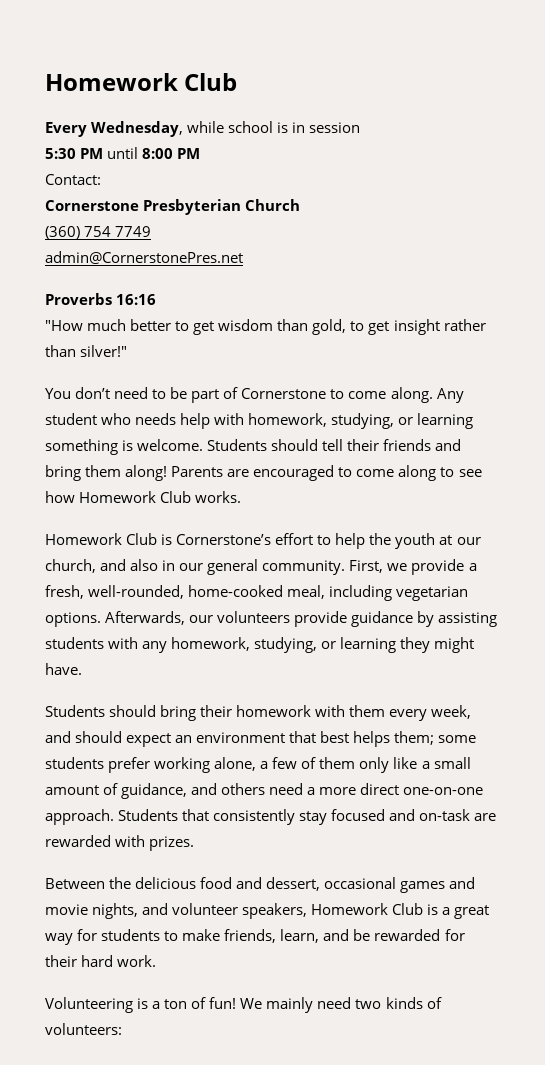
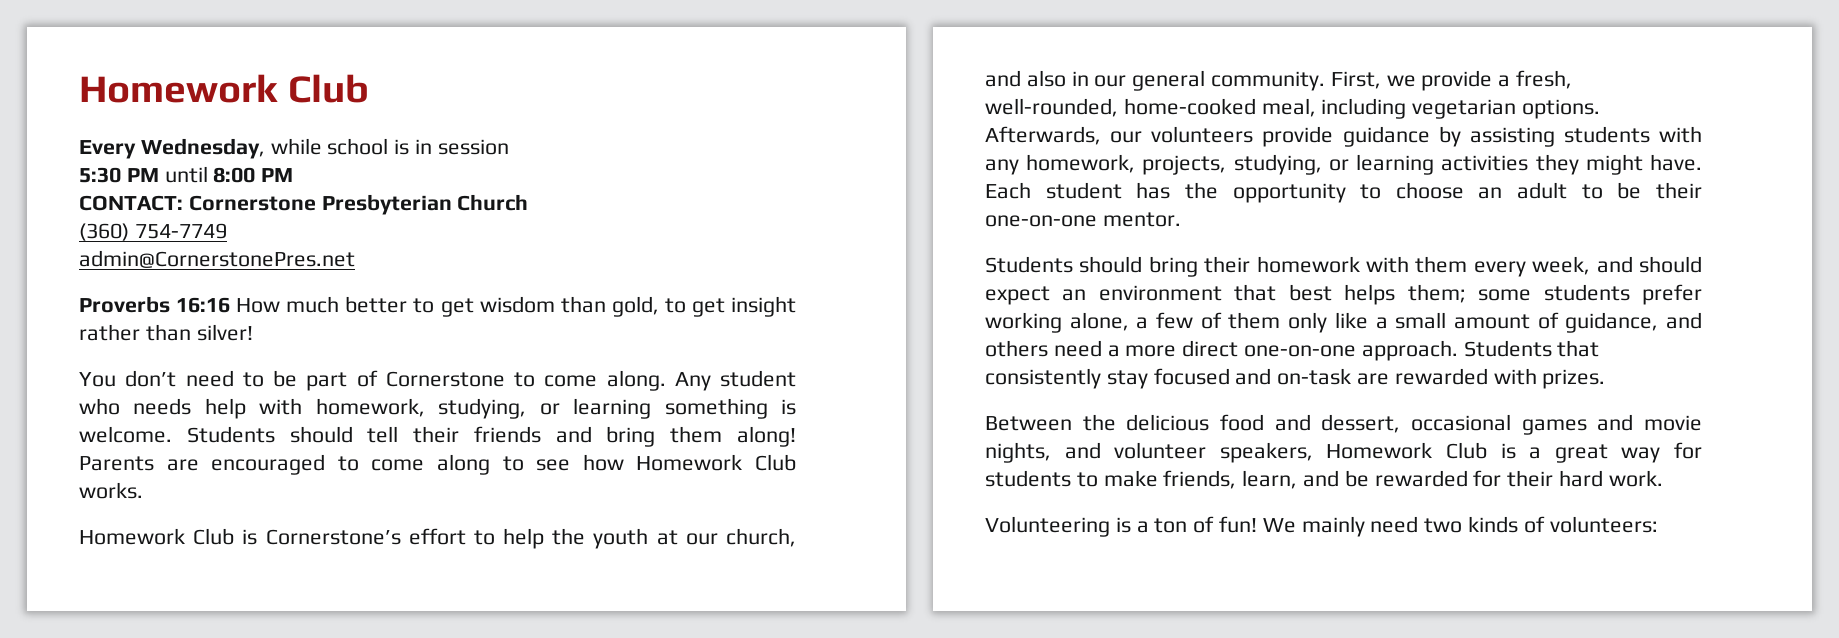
[45,174,101,185] Contact: // -> [79,195,183,211] CONTACT:
[84,226,152,237] 754 7749 -> [134,223,227,239] 754-7749
[45,320,83,331] // "How -> [236,298,281,313] How
[80,345,128,357] silver!" -> [196,324,253,341] silver!
[254,637,397,653] studying, or learning -> [1142,154,1529,175] projects, studying, or learning activities
(82, 669) none -> [985,182,1702,203] [985,212,1181,227] Each student has the opportunity to choose an adult to be their one-on-one mentor.

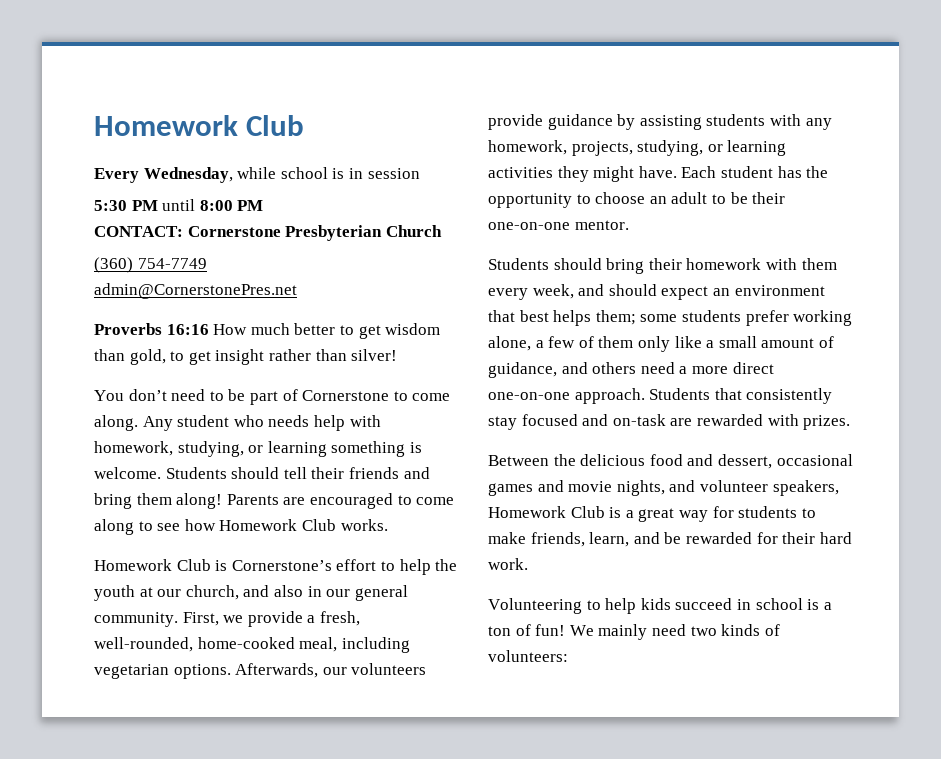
(1110, 526) none -> [586,598,803,614] to help kids succeed in school

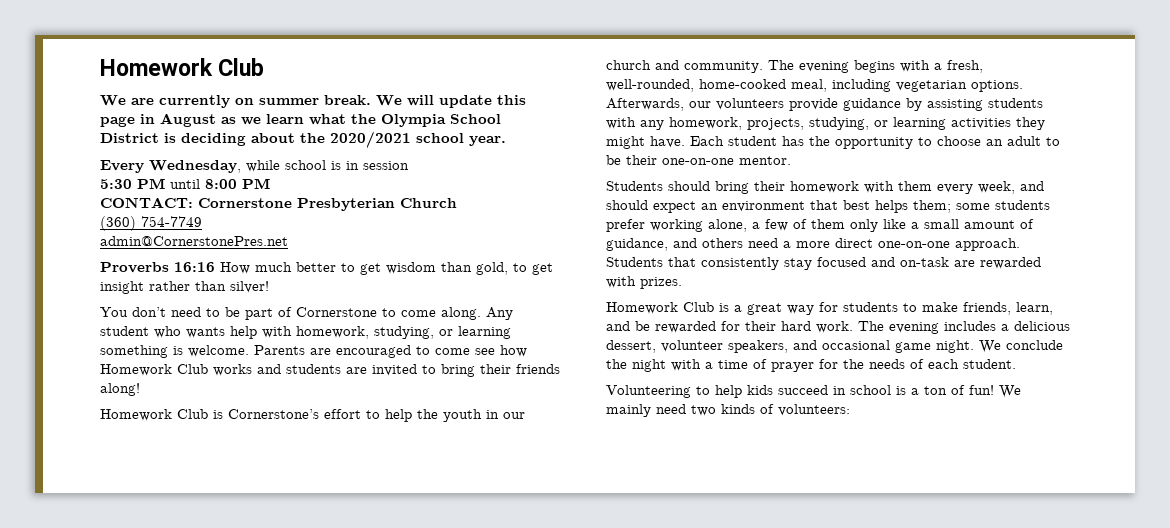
[94,115,305,136] Homework Club -> [100,58,265,76] [100,95,526,108] [100,113,501,127] [100,131,506,148] Homework Club // We are currently on summer break. We will update this page in August as we learn what the Olympia School District is deciding about the 2020/2021 school year.
[268,415,310,427] needs -> [186,327,225,338] wants
[165,467,430,479] [94,493,223,509] Students should tell their friends and bring them along! -> (249, 351) none
[94,519,153,535] along to -> (470, 351) none
[340,519,388,531] works. -> [213,364,560,377] [100,383,140,396] works and students are invited to bring their friends along!
[139,585,408,601] [94,611,303,627] at our church, and also in our general community. First, we provide -> [486,410,525,419] [606,60,930,73] in our church and community. The evening begins with
[488,454,853,469] [488,480,839,496] Between the delicious food and dessert, occasional games and movie nights, and volunteer speakers, -> (682, 283) none
(528, 564) none -> [858,321,1070,334] [606,340,1063,353] [606,359,1016,372] The evening includes a delicious dessert, volunteer speakers, and occasional game night. We conclude the night with a time of prayer for the needs of each student.

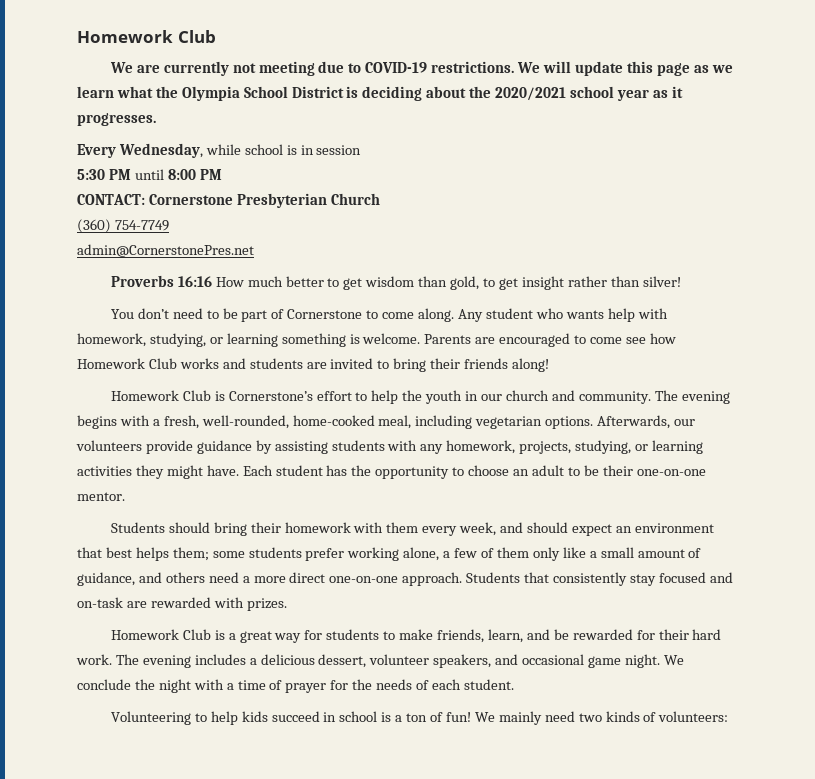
[235,95,371,105] on summer break. -> [232,61,515,76] not meeting due to COVID-19 restrictions.
[140,113,216,127] in August -> (690, 69) none
[469,136,506,146] year. -> [616,86,683,101] [77,113,156,126] year as it progresses.

